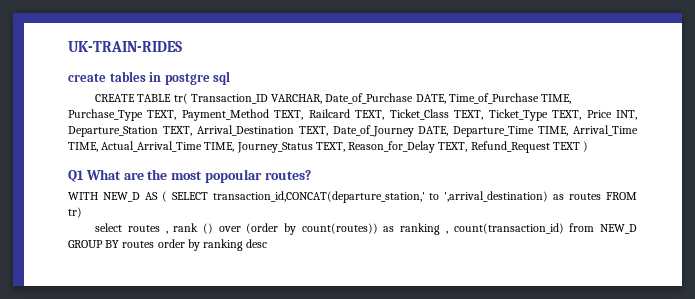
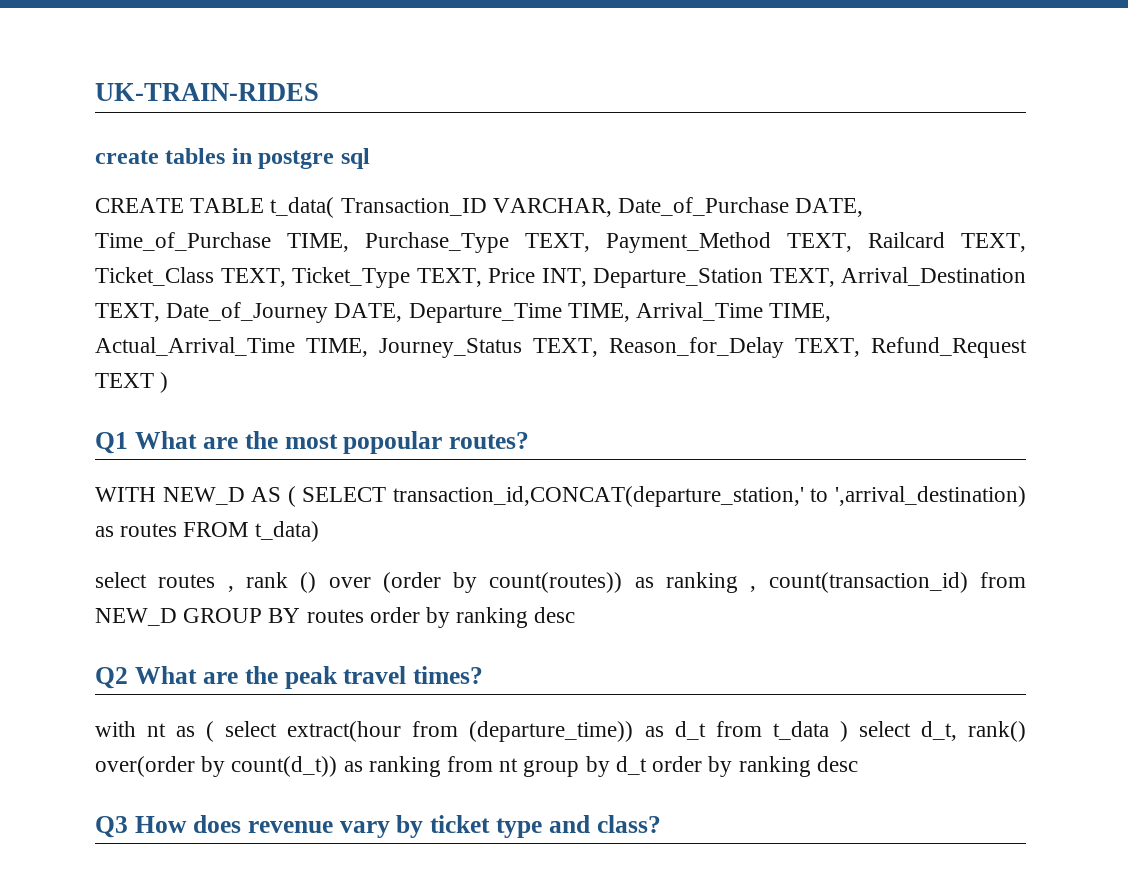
[173,93,188,104] tr( -> [270,197,335,218] t_data(
[68,207,82,218] tr) -> [254,521,319,542] t_data)
(268, 243) none -> [95,666,484,689] [95,721,1026,742] [95,756,858,777] [95,815,661,838] // Q2 What are the peak travel times? // with nt as ( select extract(hour from (departure_time)) as d_t from t_data ) select d_t, rank() over(order by count(d_t)) as ranking from nt group by d_t order by ranking desc // Q3 How does revenue vary by ticket type and class?

